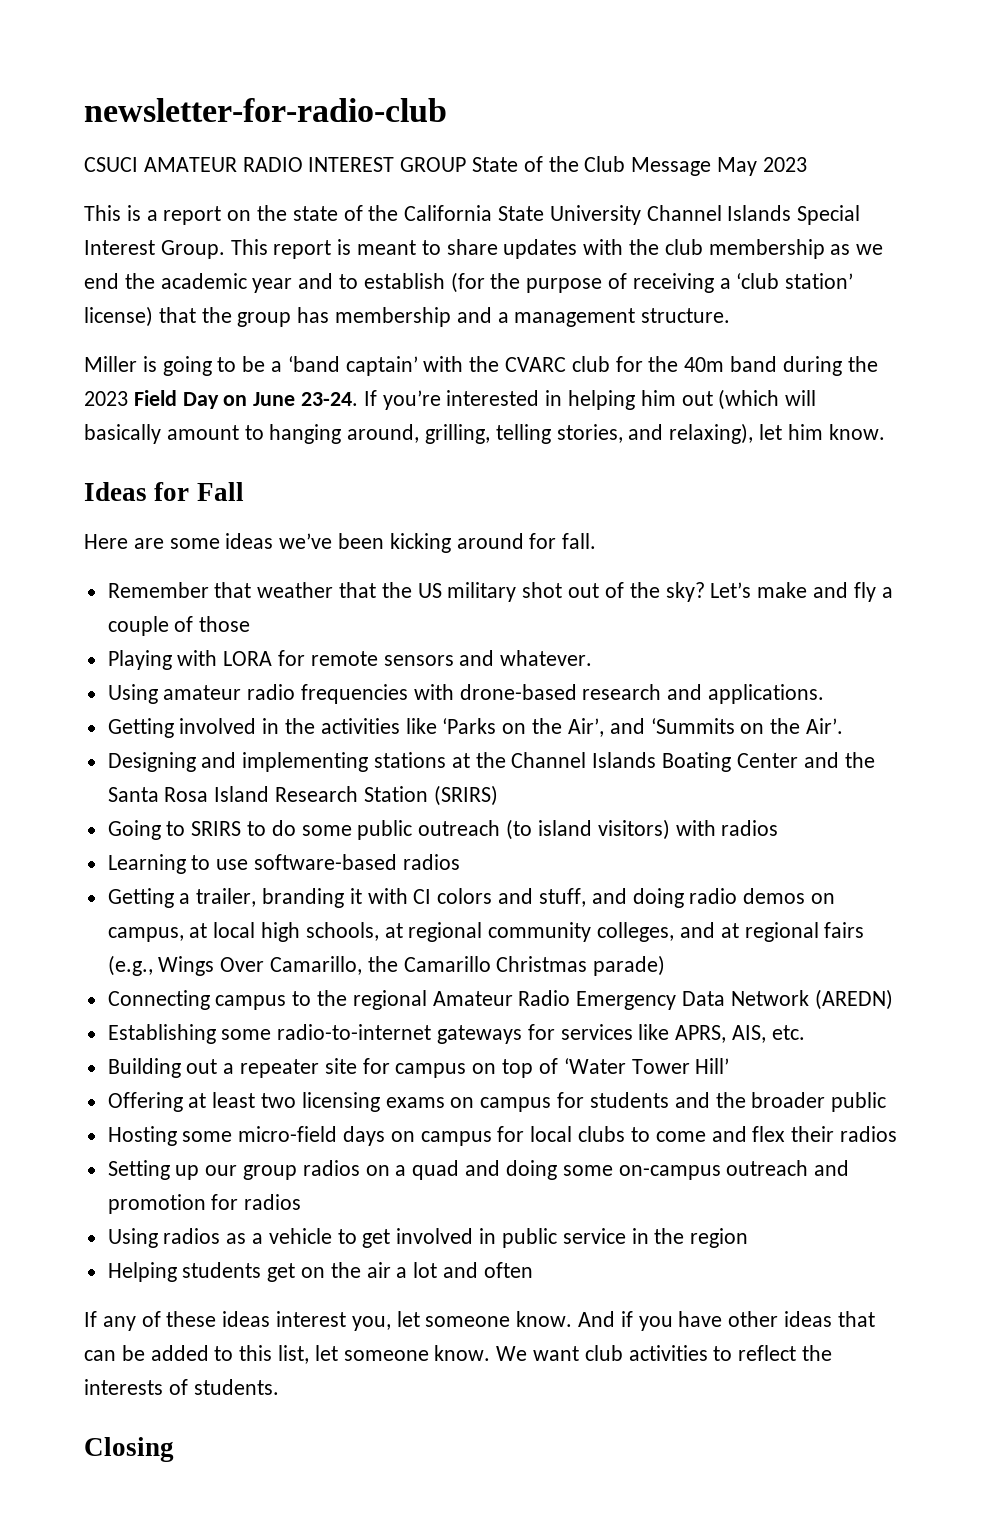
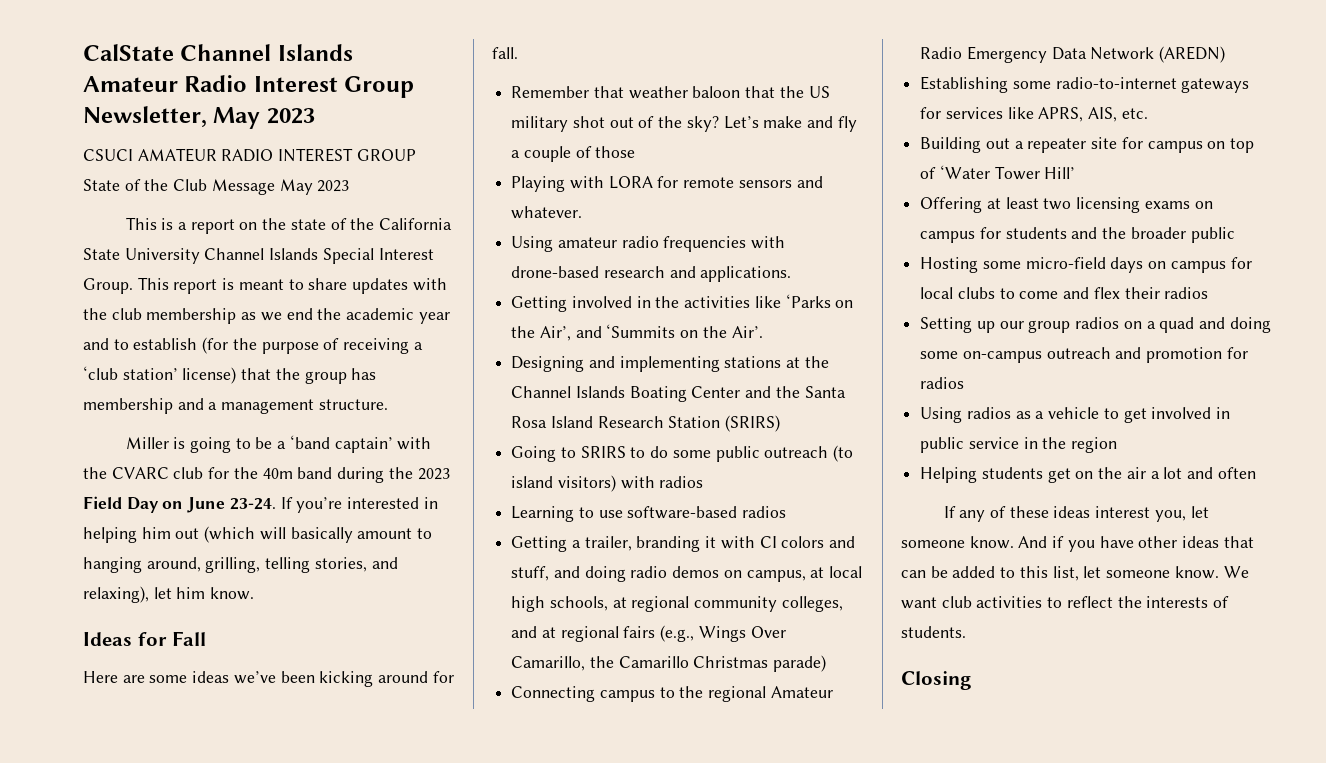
[84,98,447,122] newsletter-for-radio-club -> [83,44,353,61] [83,75,415,98] [83,106,315,129] CalState Channel Islands Amateur Radio Interest Group Newsletter, May 2023
(334, 590) none -> [692,86,741,98] baloon

